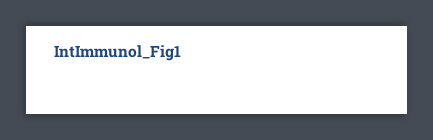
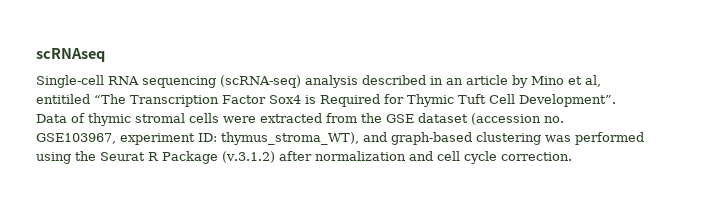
[54,45,181,61] IntImmunol_Fig1 -> [36,48,105,62] [36,75,601,88] [36,94,616,107] [36,113,564,126] [36,132,644,145] [36,151,572,164] scRNAseq // Single-cell RNA sequencing (scRNA-seq) analysis described in an article by Mino et al, entitiled “The Transcription Factor Sox4 is Required for Thymic Tuft Cell Development”. Data of thymic stromal cells were extracted from the GSE dataset (accession no. GSE103967, experiment ID: thymus_stroma_WT), and graph-based clustering was performed using the Seurat R Package (v.3.1.2) after normalization and cell cycle correction.

